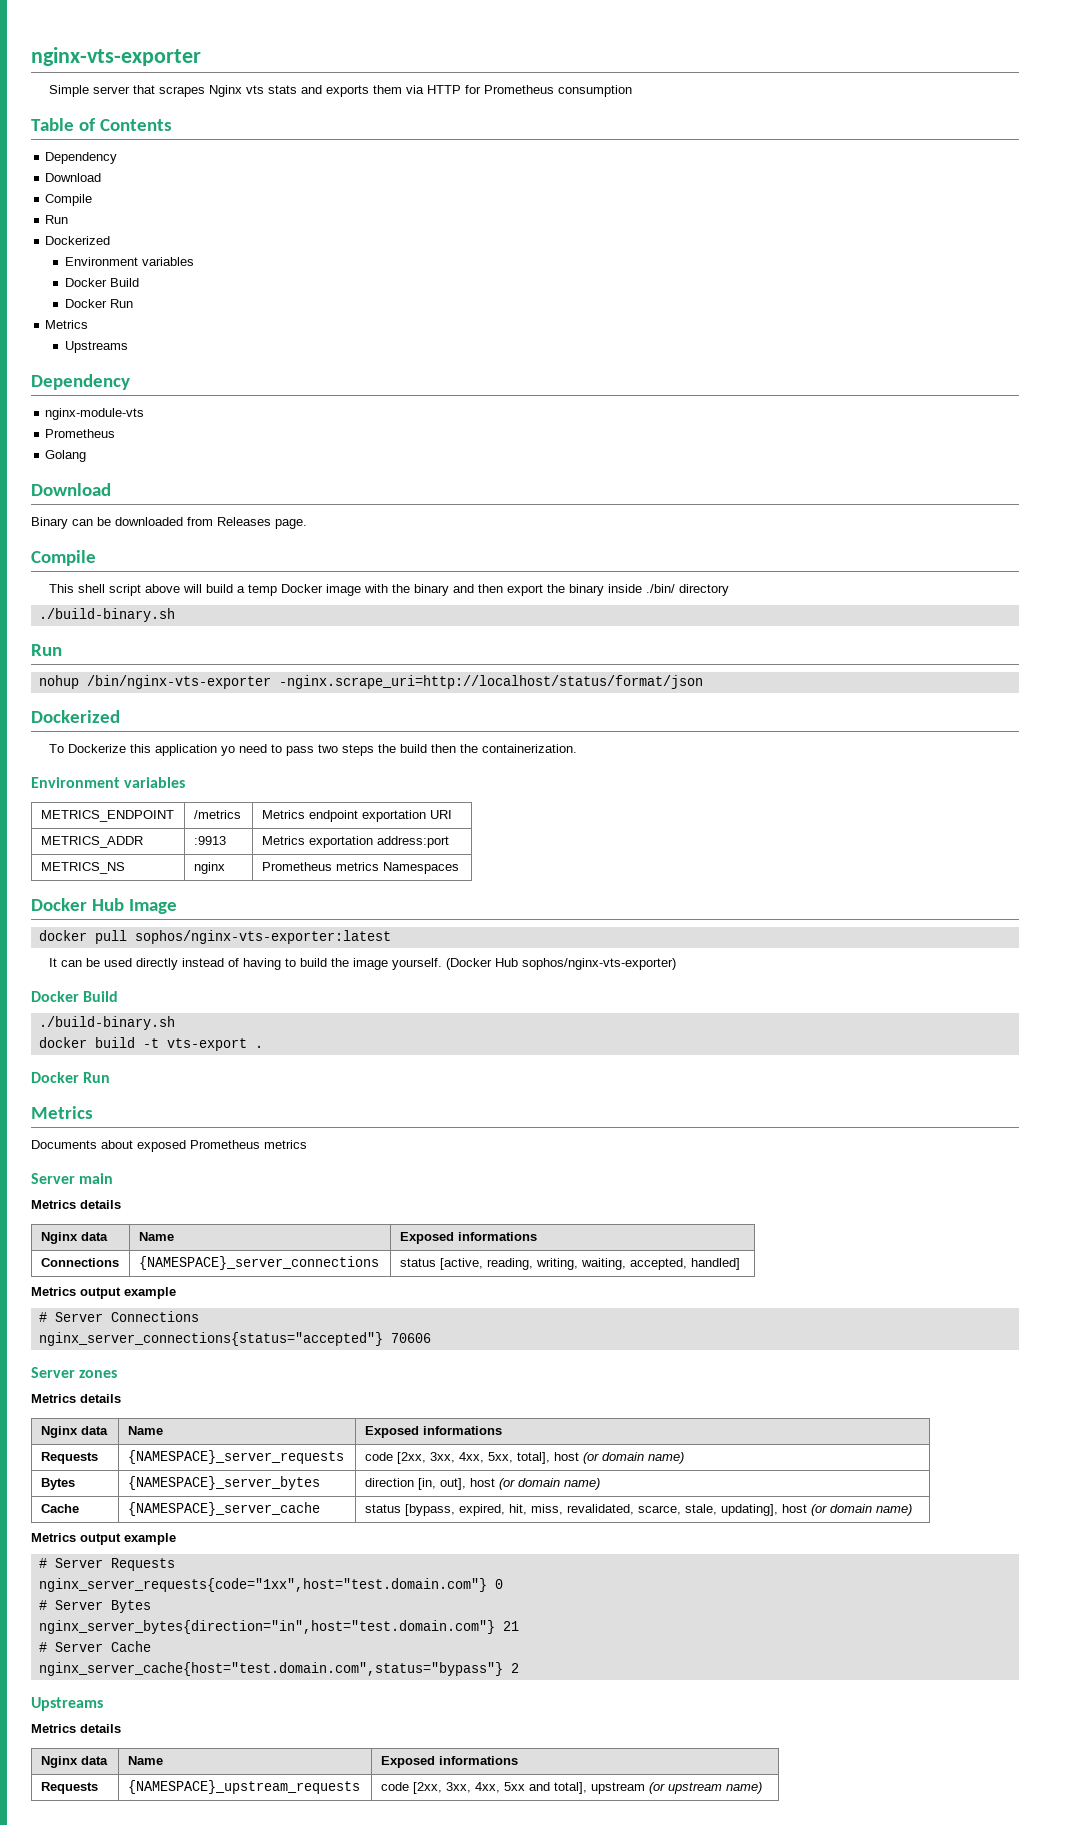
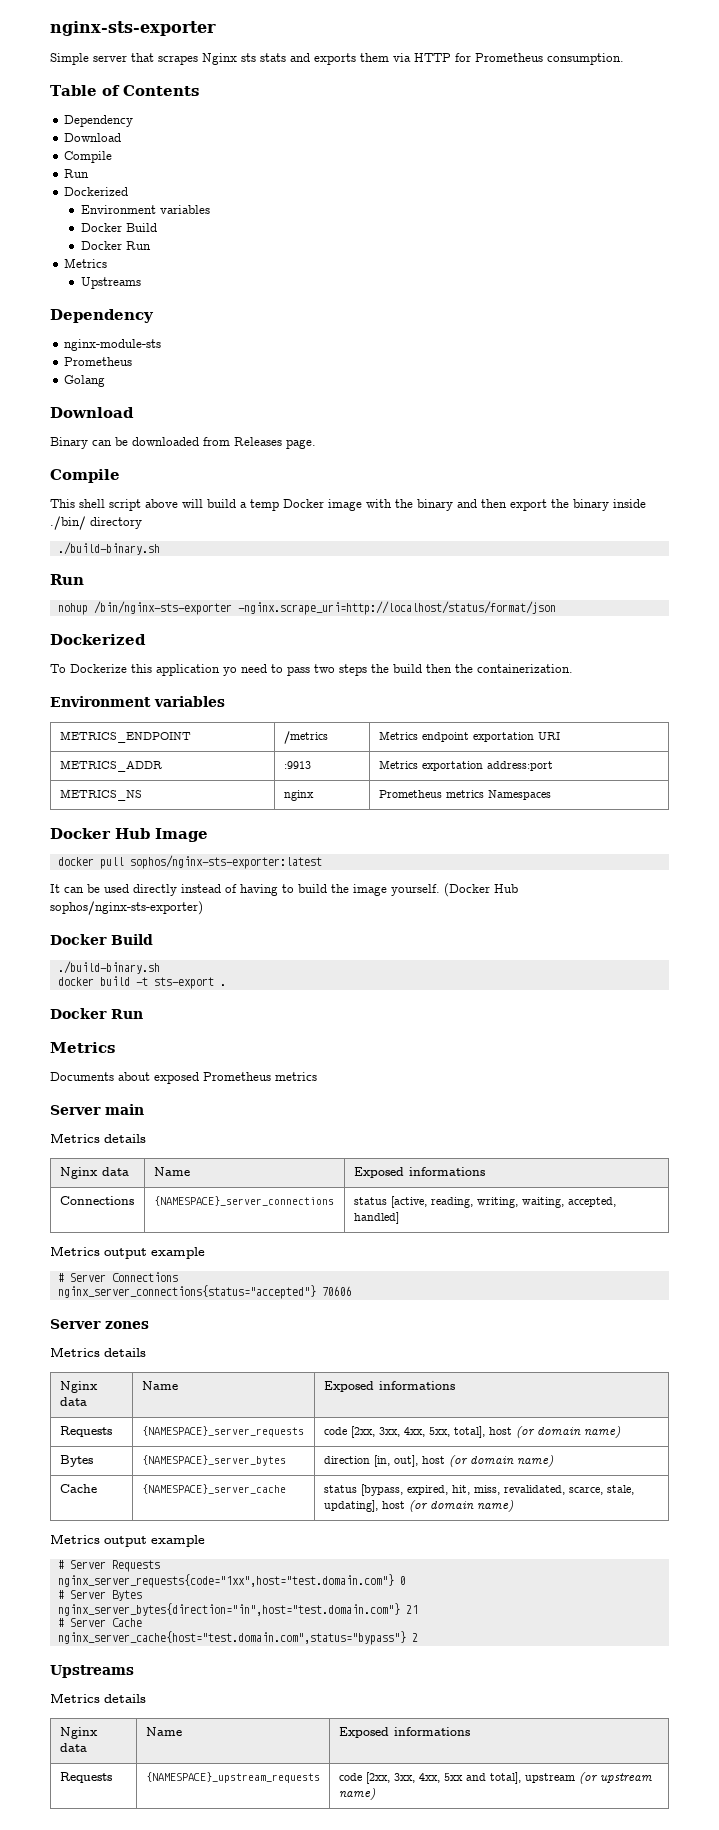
[31,47,201,66] nginx-vts-exporter -> [50,21,216,36] nginx-sts-exporter
[245,85,264,94] vts -> [241,53,256,62] sts
[557,85,632,97] consumption -> [547,53,624,65] consumption.
[45,408,145,420] nginx-module-vts -> [64,339,162,351] nginx-module-sts
[86,675,271,689] /bin/nginx-vts-exporter -> [93,601,232,615] /bin/nginx-sts-exporter
[134,930,391,944] sophos/nginx-vts-exporter:latest -> [129,855,322,869] sophos/nginx-sts-exporter:latest
[521,958,676,970] sophos/nginx-vts-exporter) -> [50,901,203,915] sophos/nginx-sts-exporter)
[166,1038,247,1051] vts-export -> [153,977,214,989] sts-export

